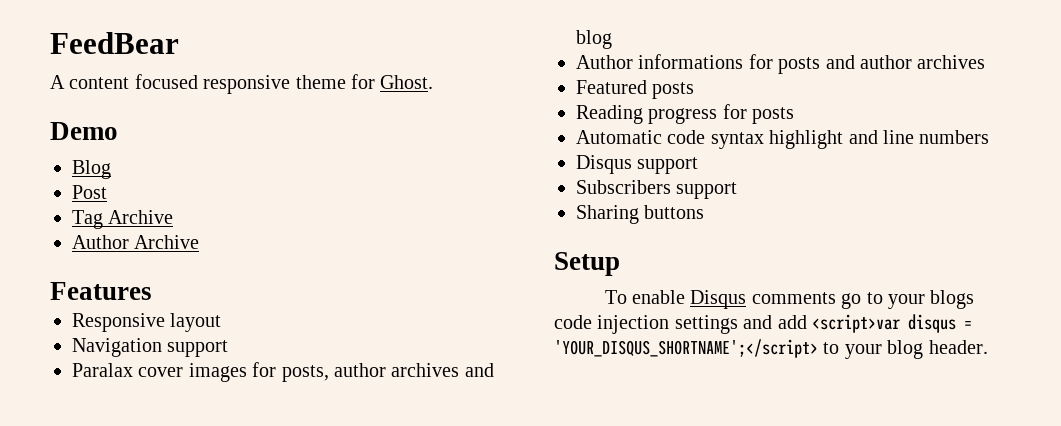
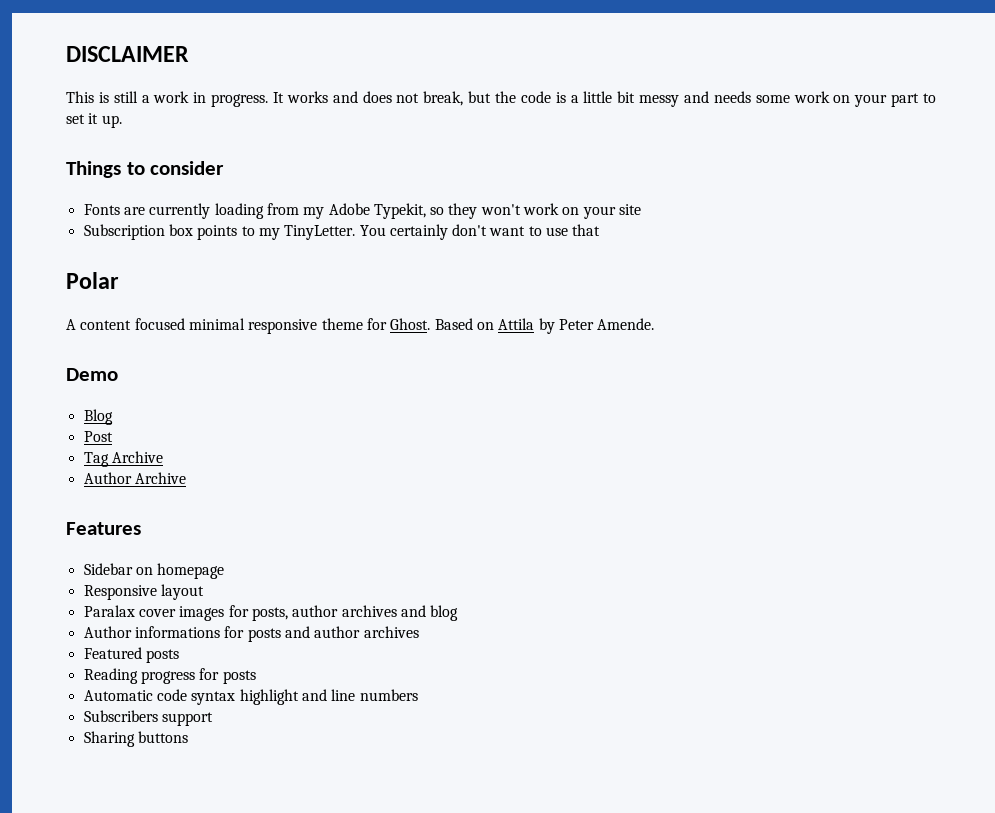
[50,32,179,54] FeedBear -> [66,46,189,62] [66,91,937,107] [66,113,122,128] [66,161,225,178] [83,203,642,219] [83,224,601,240] [66,272,119,289] DISCLAIMER // This is still a work in progress. It works and does not break, but the code is a little bit messy and needs some work on your part to set it up. // Things to consider // Fonts are currently loading from my Adobe Typekit, so they won't work on your site // Subscription box points to my TinyLetter. You certainly don't want to use that // Polar
(198, 81) none -> [188,318,245,330] minimal
(434, 82) none -> [434,318,655,334] Based on Attila by Peter Amende.
(152, 291) none -> [83,563,225,579] // Sidebar on homepage
[72,338,229,357] // Navigation support -> (204, 592) none
[576,155,699,174] // Disqus support -> (418, 695) none
[554,252,620,276] [604,290,975,309] [554,314,972,334] [554,339,988,359] // Setup // To enable Disqus comments go to your blogs code injection settings and add <script>var disqus = 'YOUR_DISQUS_SHORTNAME';</script> to your blog header. -> (188, 737) none

